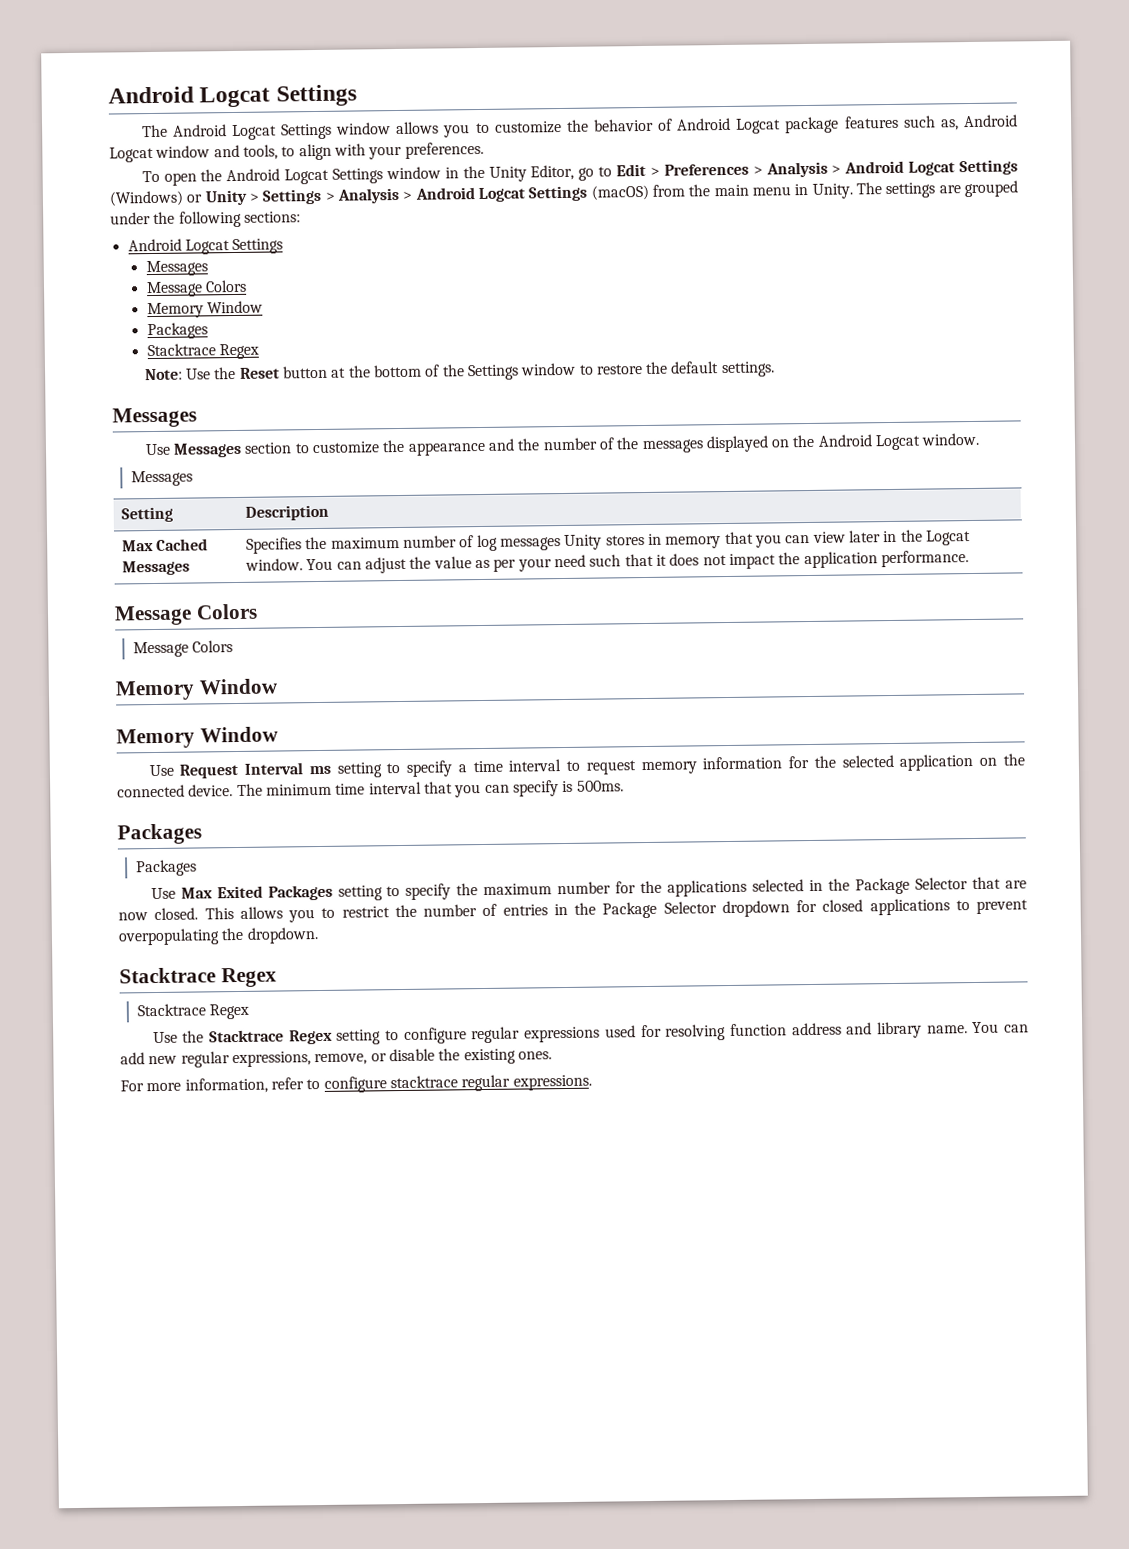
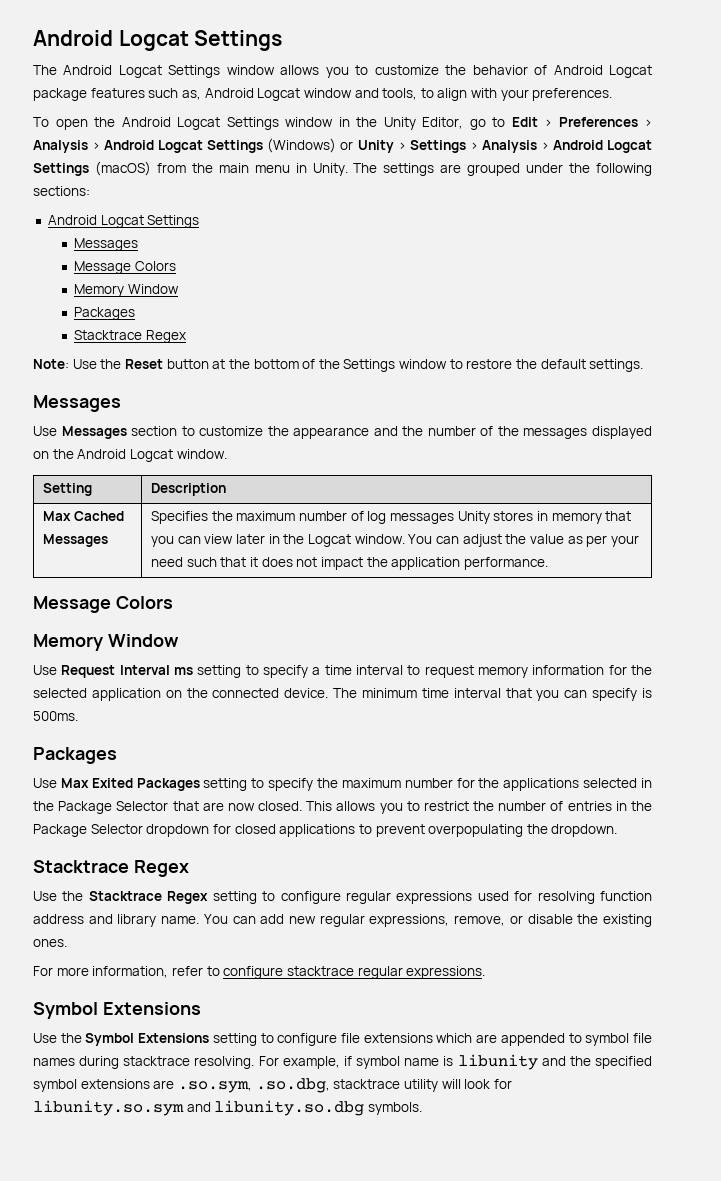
[131,470,194,487] // Messages -> (227, 454) none
[133,640,234,658] [115,678,278,701] // Message Colors // Memory Window -> (173, 602) none
[136,859,198,877] // Packages -> (117, 755) none
[137,1003,250,1020] // Stacktrace Regex -> (189, 868) none
(592, 1082) none -> [33,1002,201,1019] [33,1033,652,1046] [33,1054,652,1070] [33,1078,512,1093] [33,1100,422,1116] // Symbol Extensions // Use the Symbol Extensions setting to configure file extensions which are appended to symbol file names during stacktrace resolving. For example, if symbol name is libunity and the specified symbol extensions are .so.sym, .so.dbg, stacktrace utility will look for libunity.so.sym and libunity.so.dbg symbols.

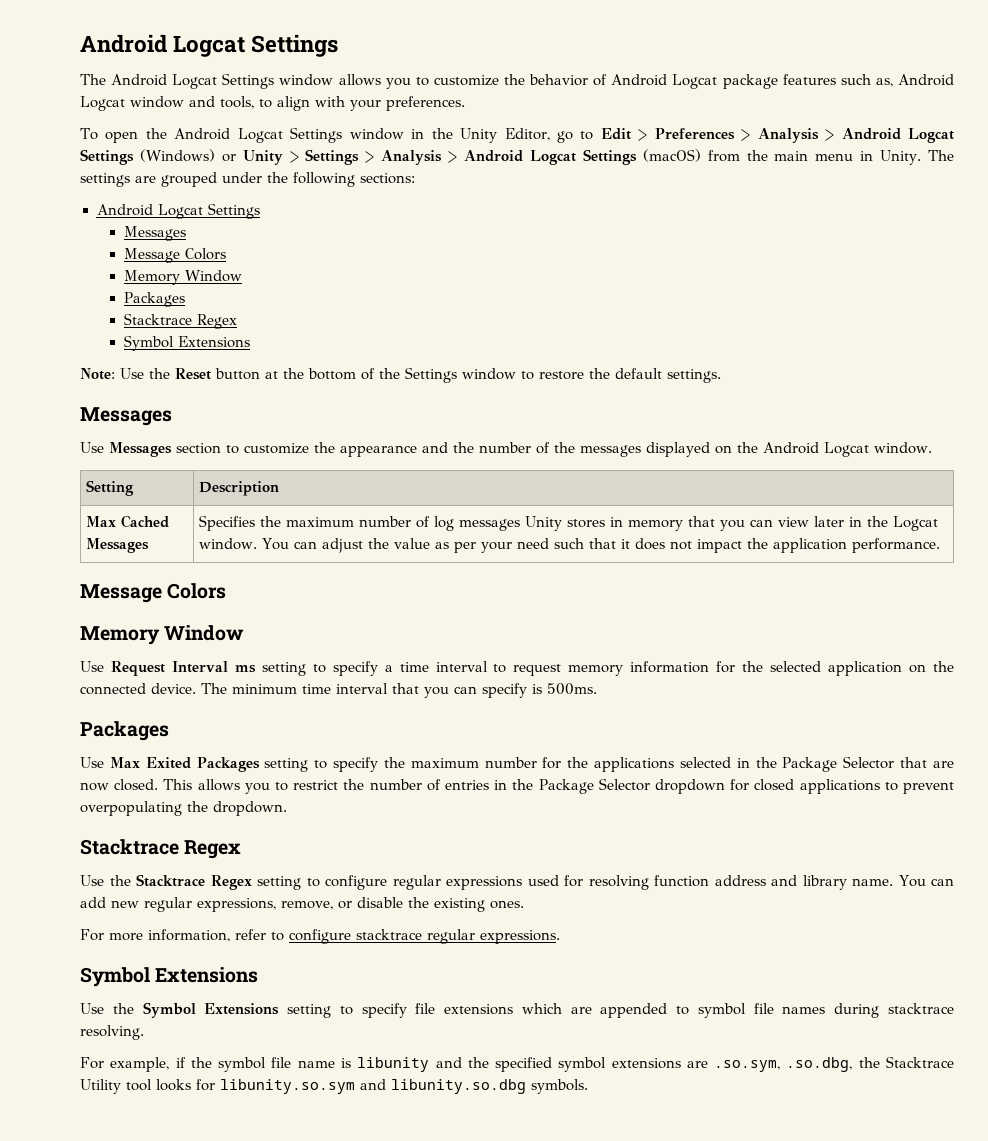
(186, 336) none -> [123,335,250,351] // Symbol Extensions
[277,1033,338,1046] configure -> [361,1003,407,1018] specify
(255, 1062) none -> (144, 1032) //
[356,1056,401,1069] symbol -> [190,1057,292,1072] the symbol file
[333,1079,491,1092] stacktrace utility will look -> [858,1056,955,1068] [80,1079,191,1094] the Stacktrace Utility tool looks

